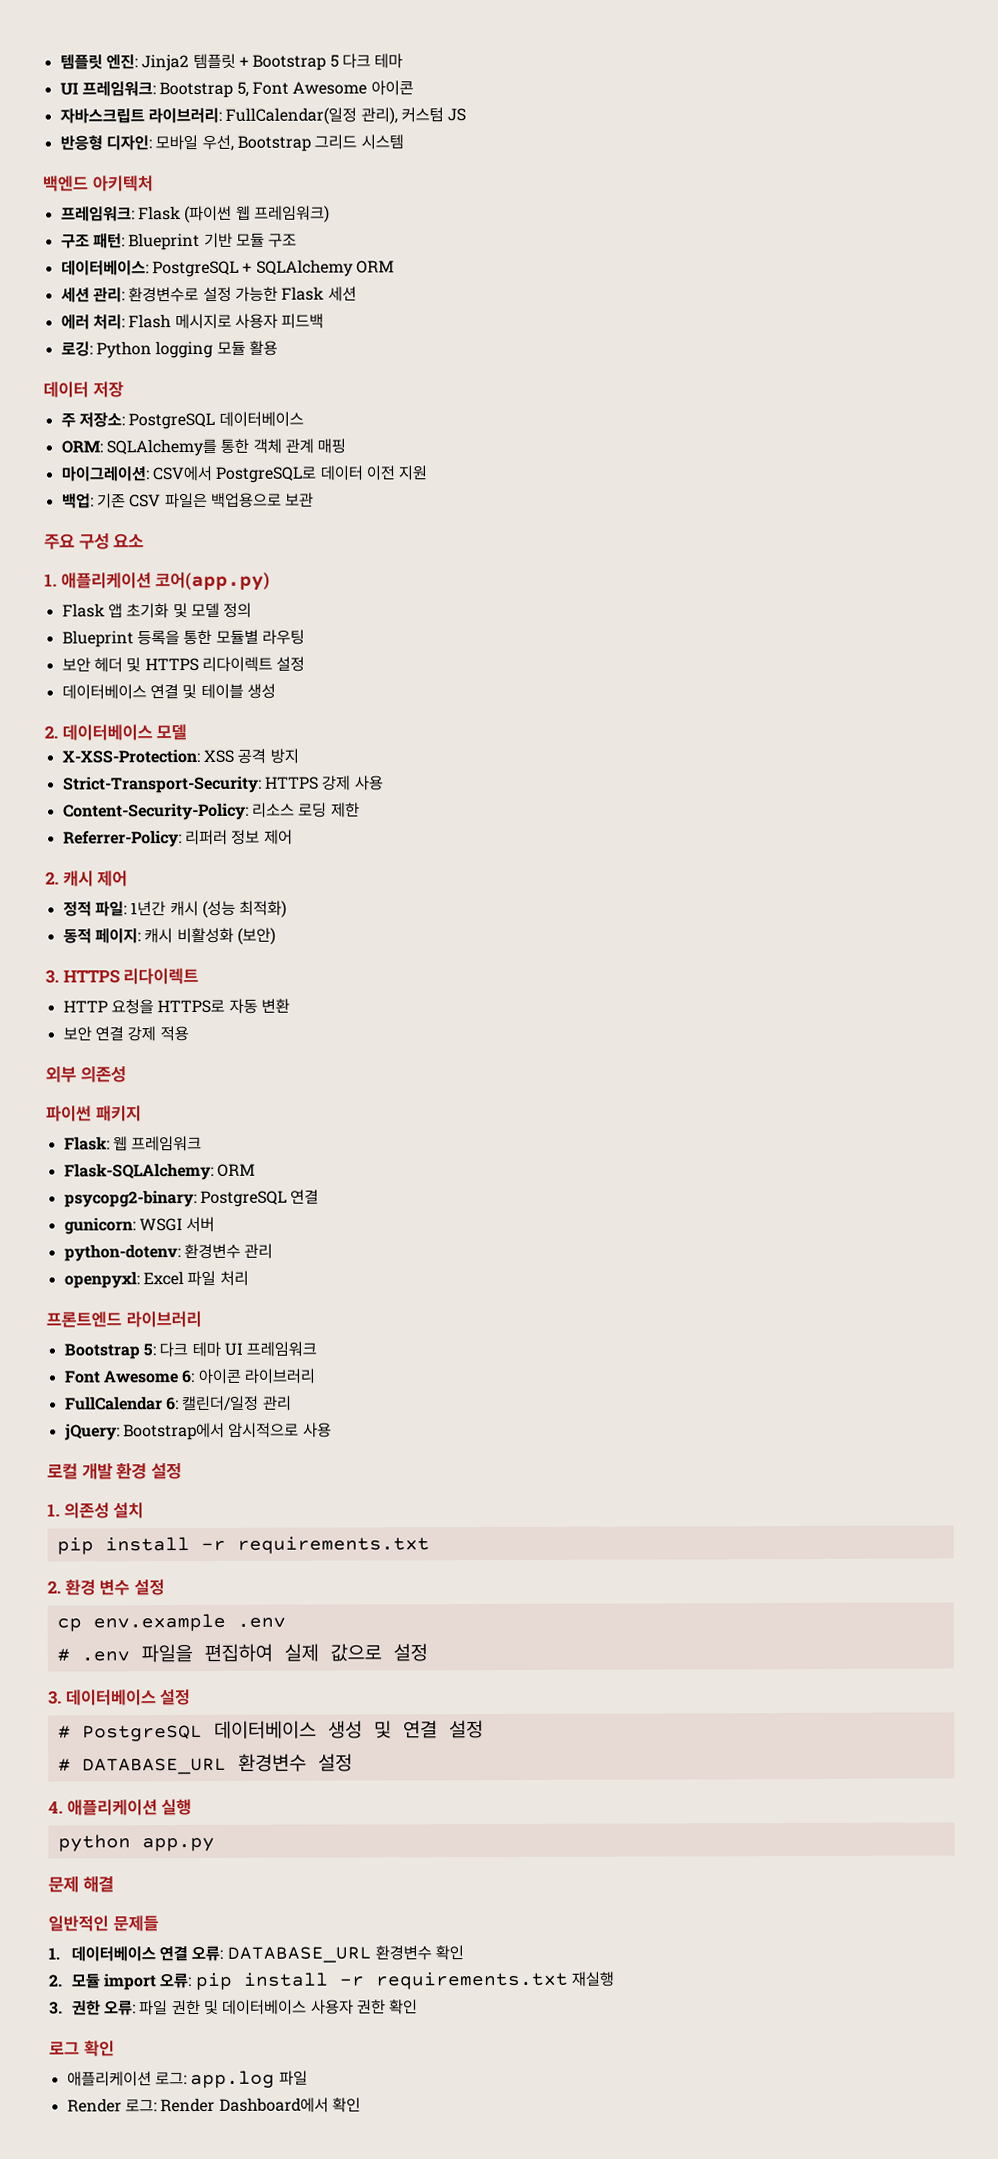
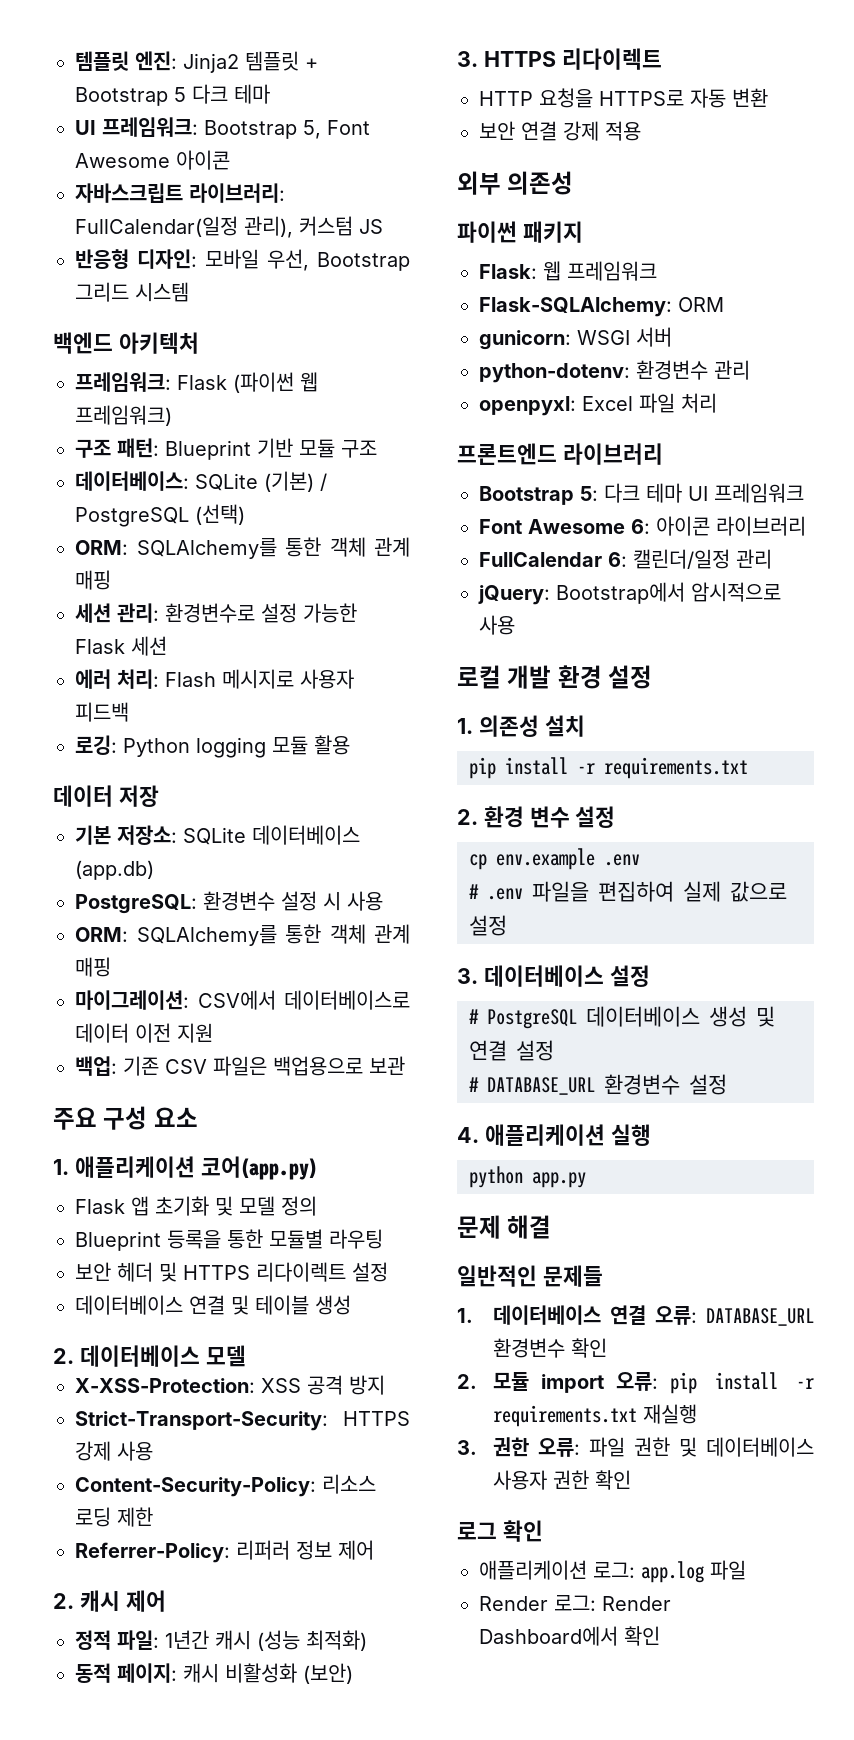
[151,259,394,278] PostgreSQL + SQLAlchemy ORM -> [195,471,327,492] [75,504,245,527] [75,537,410,559] [75,570,111,590] SQLite (기본) / PostgreSQL (선택) // ORM: SQLAlchemy를 통한 객체 관계 매핑
[60,411,304,430] 주 저장소: PostgreSQL 데이터베이스 -> [75,825,360,845] [75,860,154,880] [75,891,383,914] 기본 저장소: SQLite 데이터베이스 (app.db) // PostgreSQL: 환경변수 설정 시 사용
[215,466,318,483] PostgreSQL로 -> [284,990,410,1010] 데이터베이스로
[63,1189,320,1208] // psycopg2-binary: PostgreSQL 연결 -> (724, 304) none

